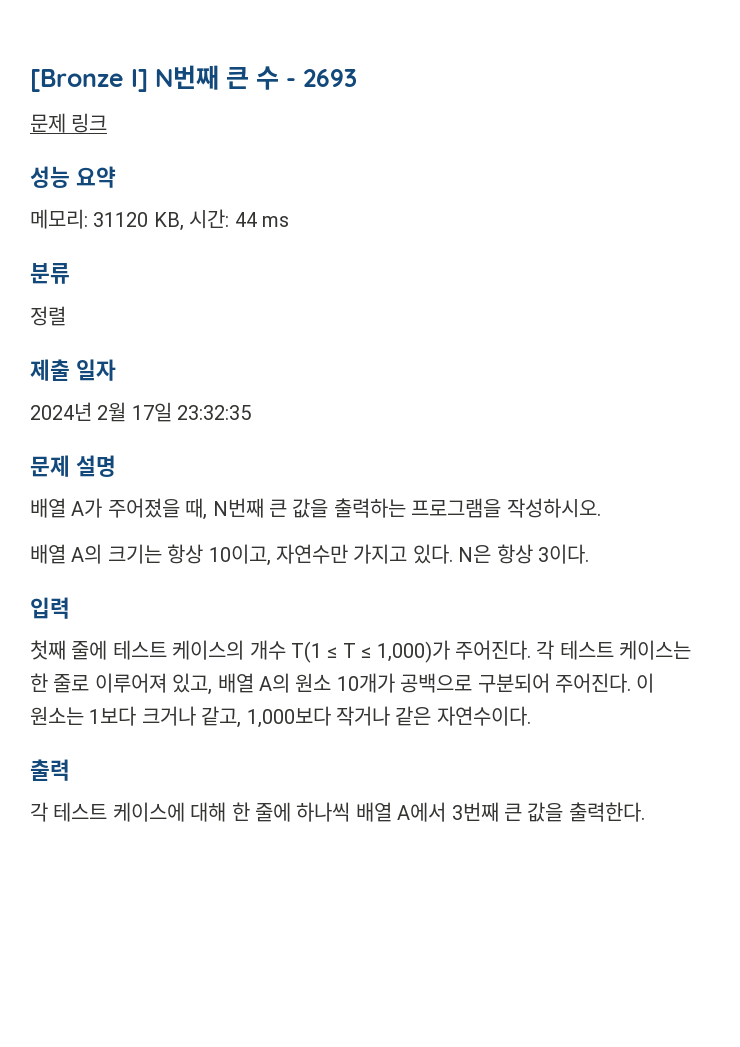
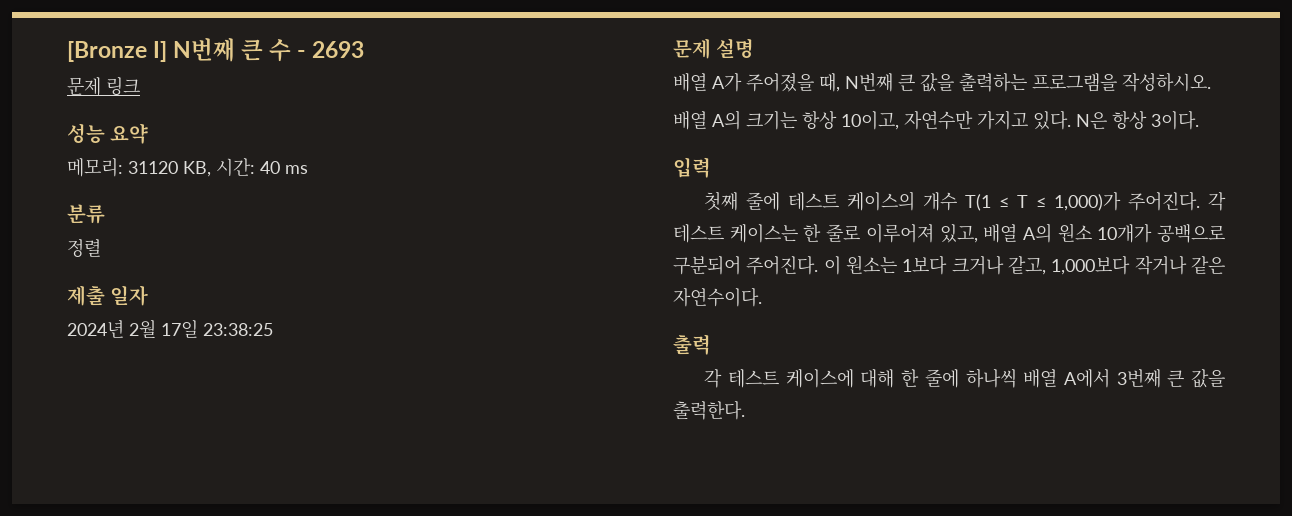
[234,212,257,227] 44 -> [260,161,280,174] 40
[177,405,252,420] 23:32:35 -> [203,323,273,336] 23:38:25

